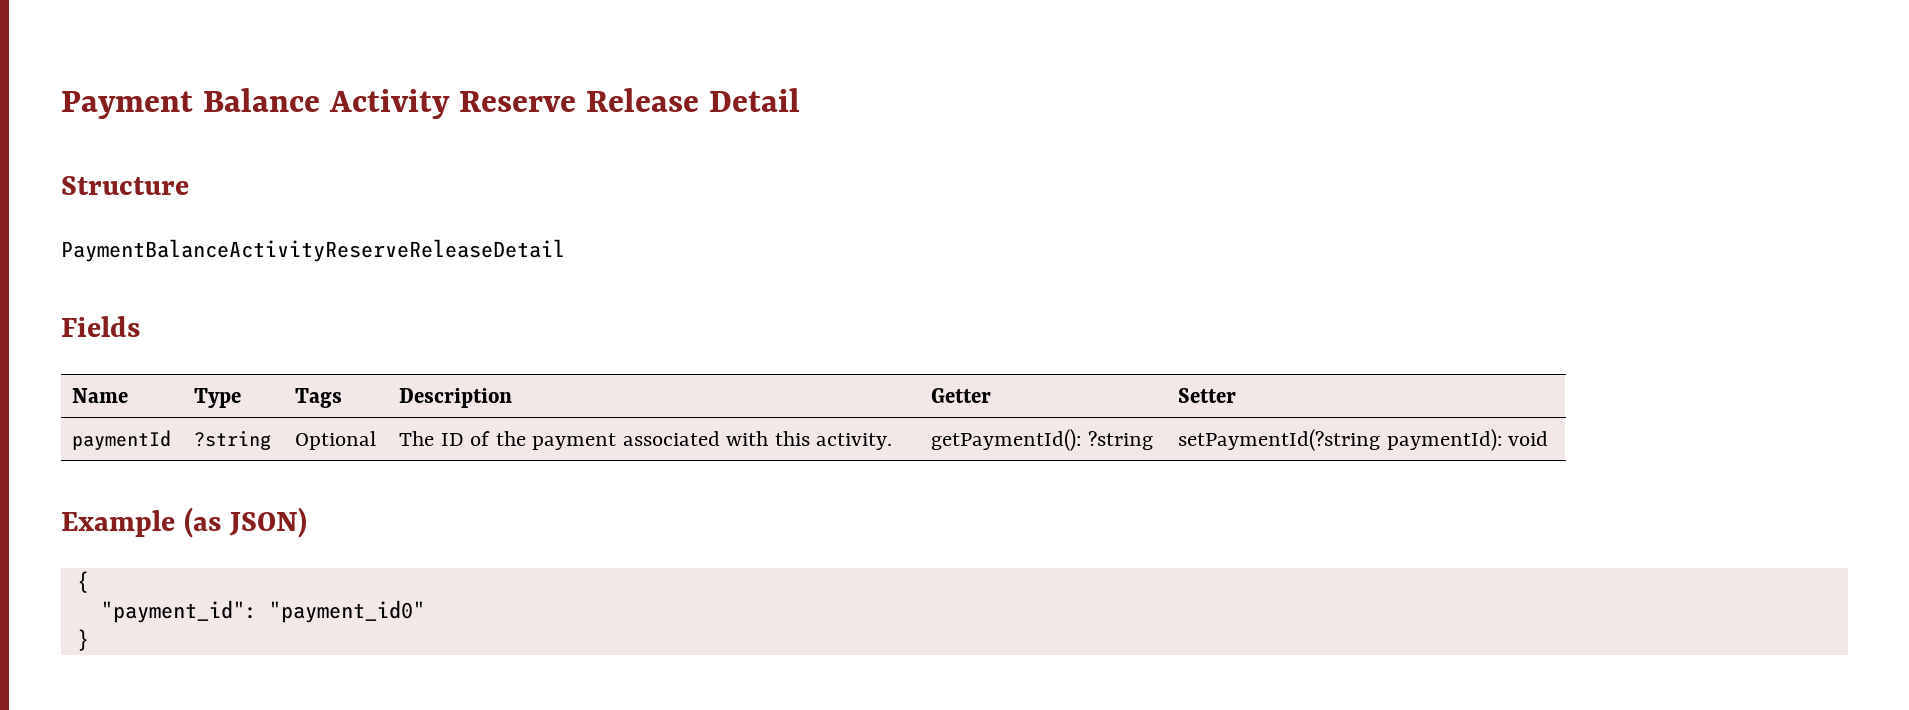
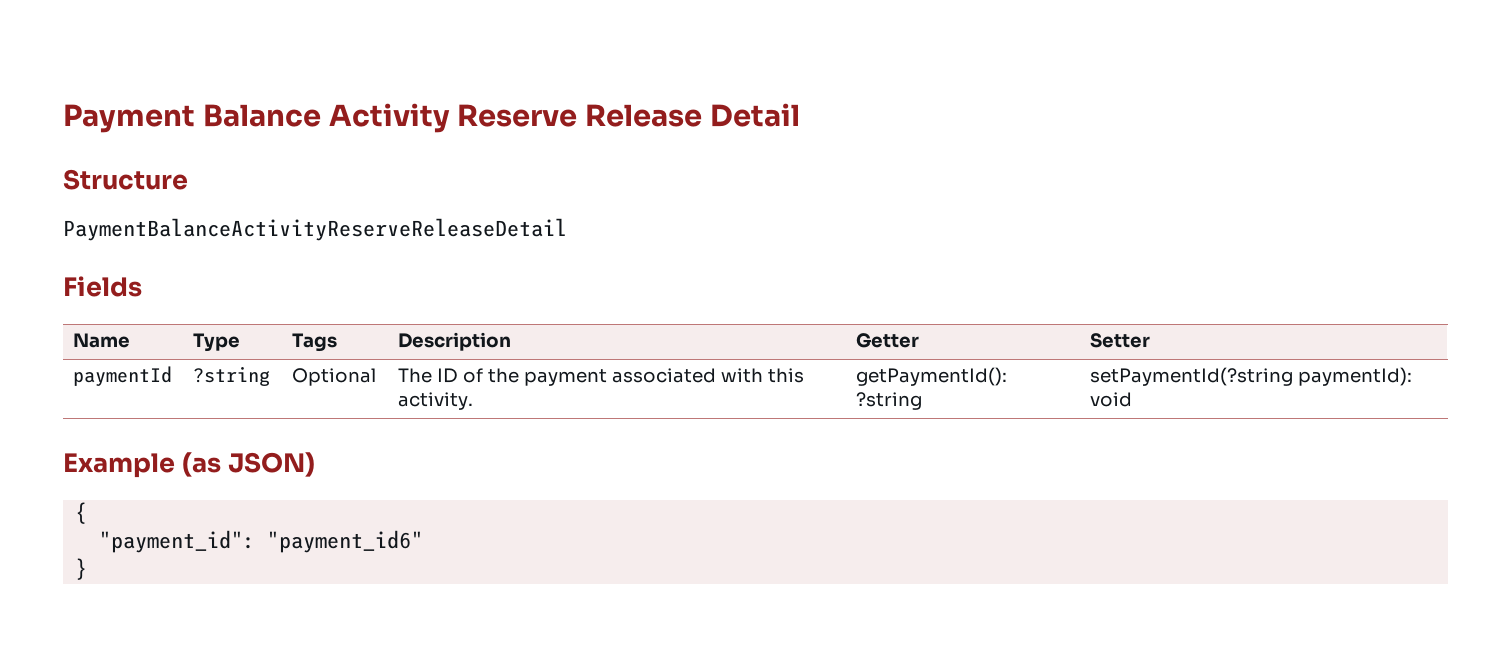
[268,600,425,623] "payment_id0" -> [267,530,424,553] "payment_id6"

